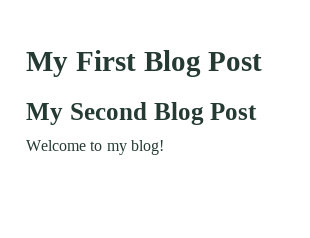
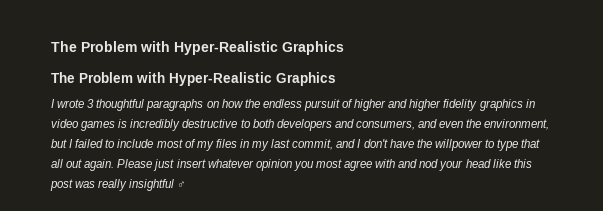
[26,50,263,77] [26,102,258,125] [26,140,164,155] My First Blog Post // My Second Blog Post // Welcome to my blog! -> [51,41,344,55] [51,72,336,86] [51,99,535,111] [51,119,550,131] [51,139,541,151] [51,159,532,171] [50,179,187,191] The Problem with Hyper-Realistic Graphics // The Problem with Hyper-Realistic Graphics // I wrote 3 thoughtful paragraphs on how the endless pursuit of higher and higher fidelity graphics in video games is incredibly destructive to both developers and consumers, and even the environment, but I failed to include most of my files in my last commit, and I don't have the willpower to type that all out again. Please just insert whatever opinion you most agree with and nod your head like this post was really insightful ♂

